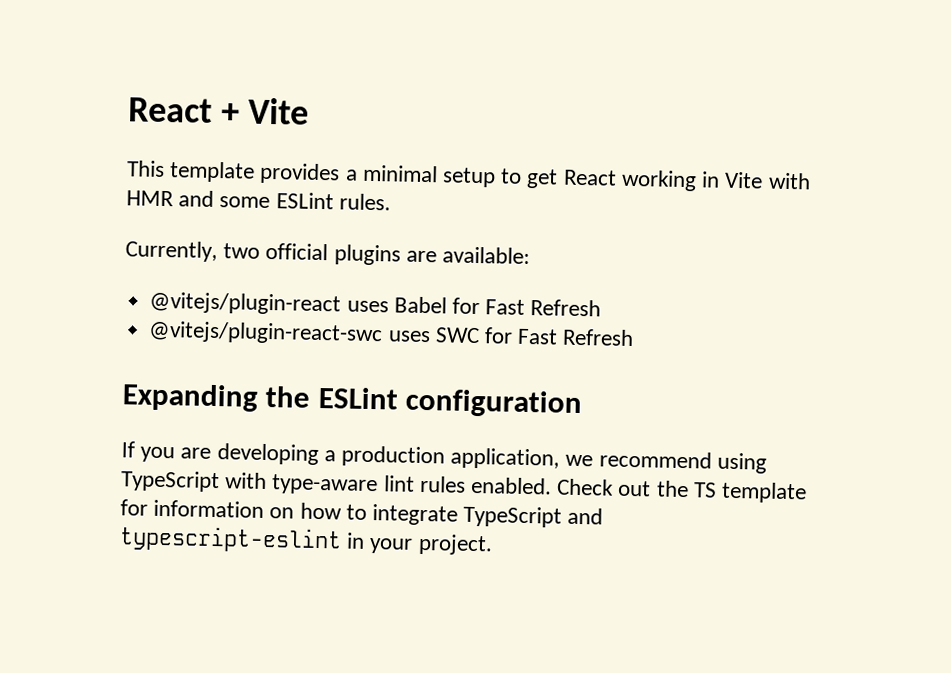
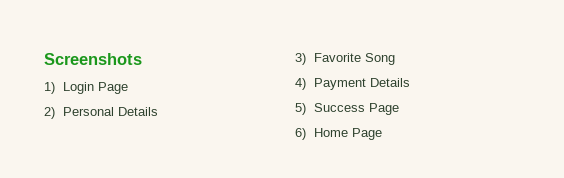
[128,97,310,125] [127,160,811,192] [126,190,391,211] [125,240,531,266] [149,291,602,317] [148,320,635,347] [122,383,583,419] [121,441,767,474] [120,470,808,504] [120,499,604,528] [119,525,493,556] React + Vite // This template provides a minimal setup to get React working in Vite with HMR and some ESLint rules. // Currently, two official plugins are available: // @vitejs/plugin-react uses Babel for Fast Refresh // @vitejs/plugin-react-swc uses SWC for Fast Refresh // Expanding the ESLint configuration // If you are developing a production application, we recommend using TypeScript with type-aware lint rules enabled. Check out the TS template for information on how to integrate TypeScript and typescript-eslint in your project. -> [44,53,142,65] [44,82,129,94] [44,107,159,119] [295,53,396,65] [295,78,411,90] [295,103,400,115] [295,128,383,140] Screenshots // 1) Login Page // 2) Personal Details // 3) Favorite Song // 4) Payment Details // 5) Success Page // 6) Home Page

